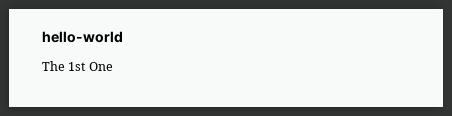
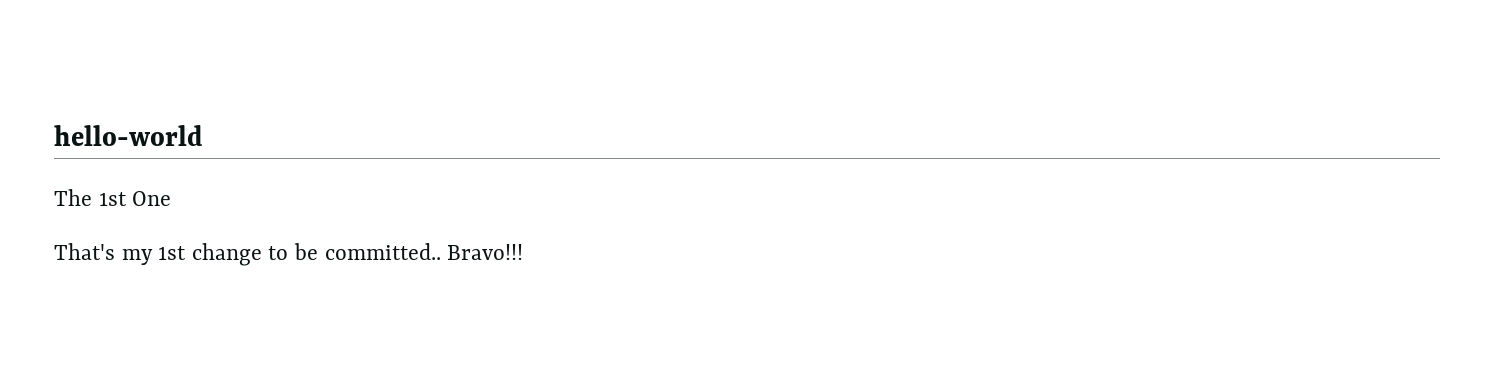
(113, 66) none -> [54,243,524,266] // That's my 1st change to be committed.. Bravo!!!

